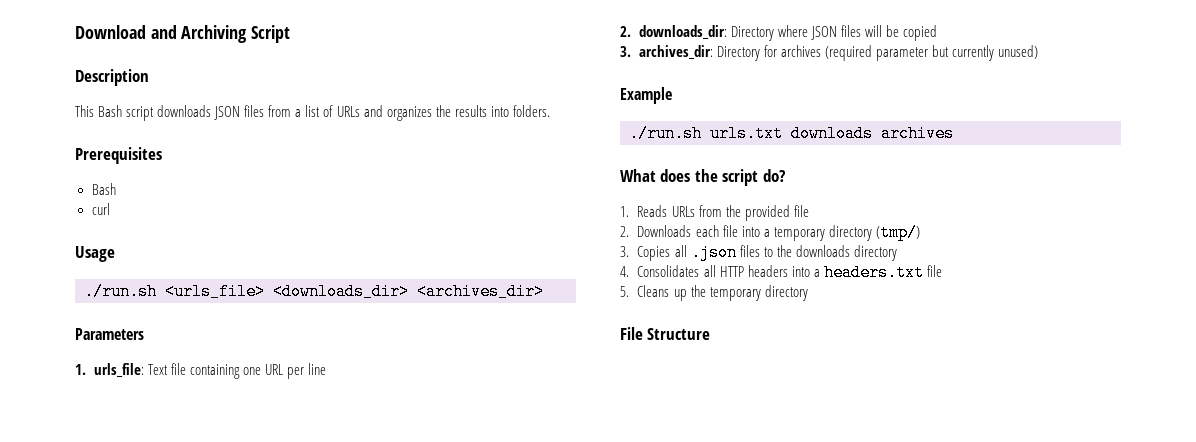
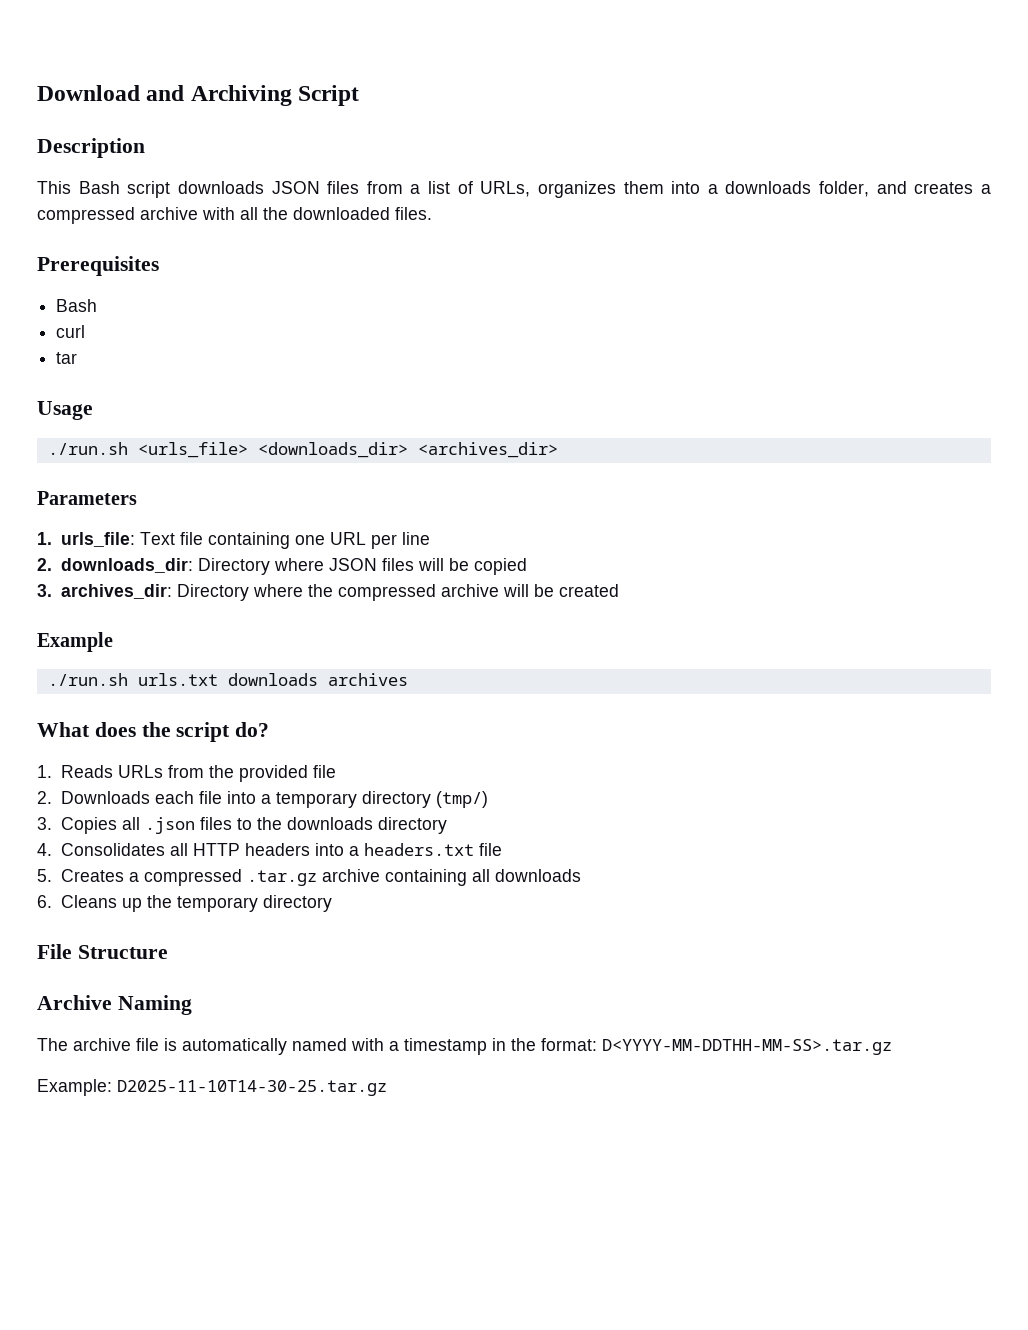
[336,105,550,121] URLs and organizes the results into folders. -> [480,181,992,198] [37,207,432,224] URLs, organizes them into a downloads folder, and creates a compressed archive with all the downloaded files.
(110, 209) none -> [56,352,78,364] // tar
[763,45,1038,61] for archives (required parameter but currently unused) -> [252,584,619,601] where the compressed archive will be created
(629, 291) none -> [60,869,581,886] [37,895,52,908] Creates a compressed .tar.gz archive containing all downloads // 6.
(711, 334) none -> [37,995,192,1015] [37,1038,892,1055] [37,1079,387,1096] // Archive Naming // The archive file is automatically named with a timestamp in the format: D<YYYY-MM-DDTHH-MM-SS>.tar.gz // Example: D2025-11-10T14-30-25.tar.gz

